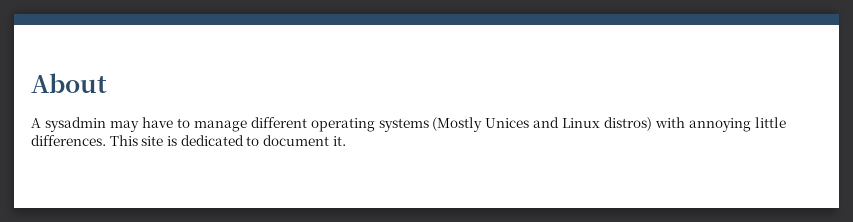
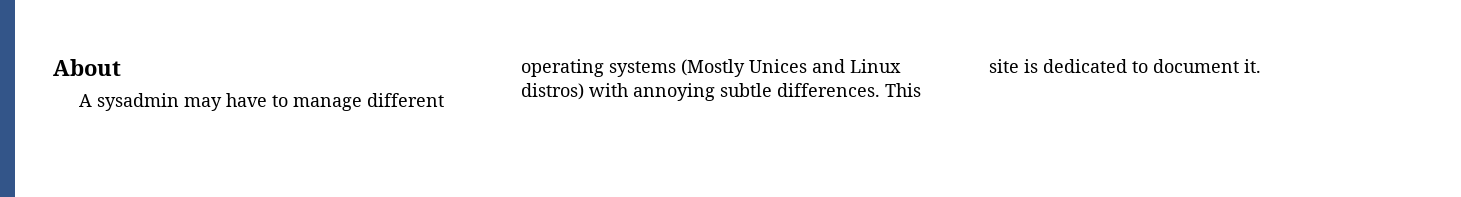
[755,117,786,128] little -> [720,83,772,97] subtle

